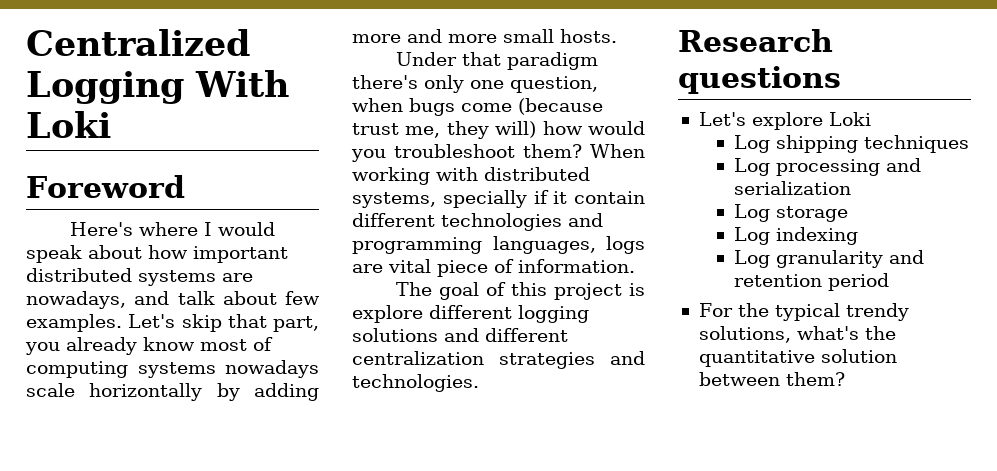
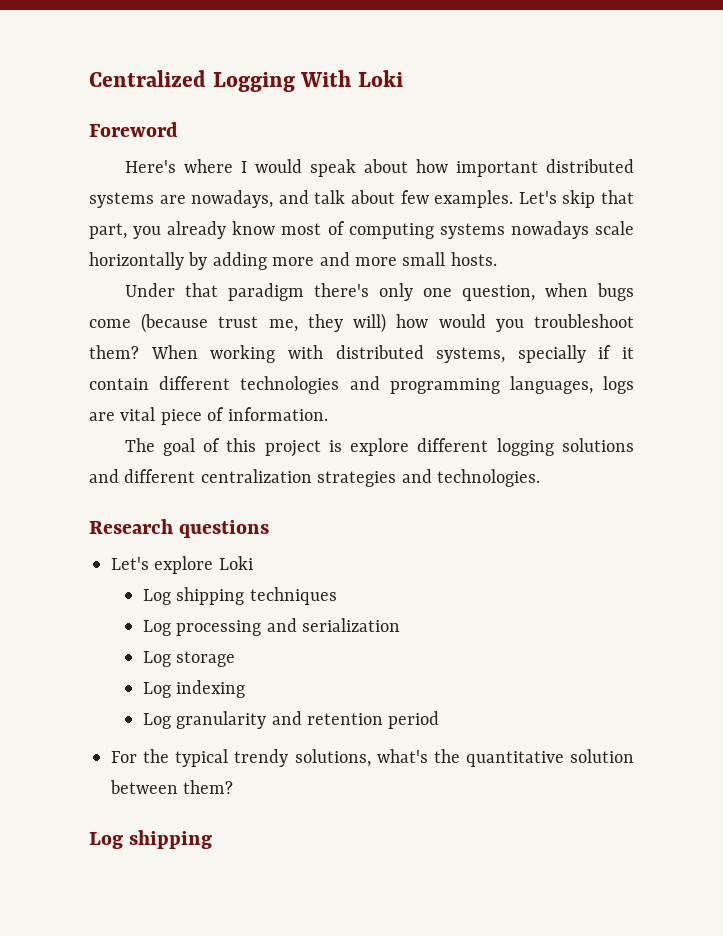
(845, 379) none -> [89,830,213,849] // Log shipping

